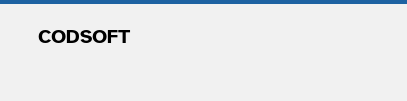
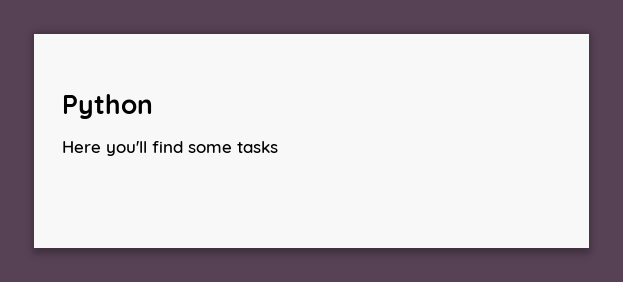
[38,30,131,43] CODSOFT -> [62,94,153,119] [62,141,278,156] Python // Here you'll find some tasks

